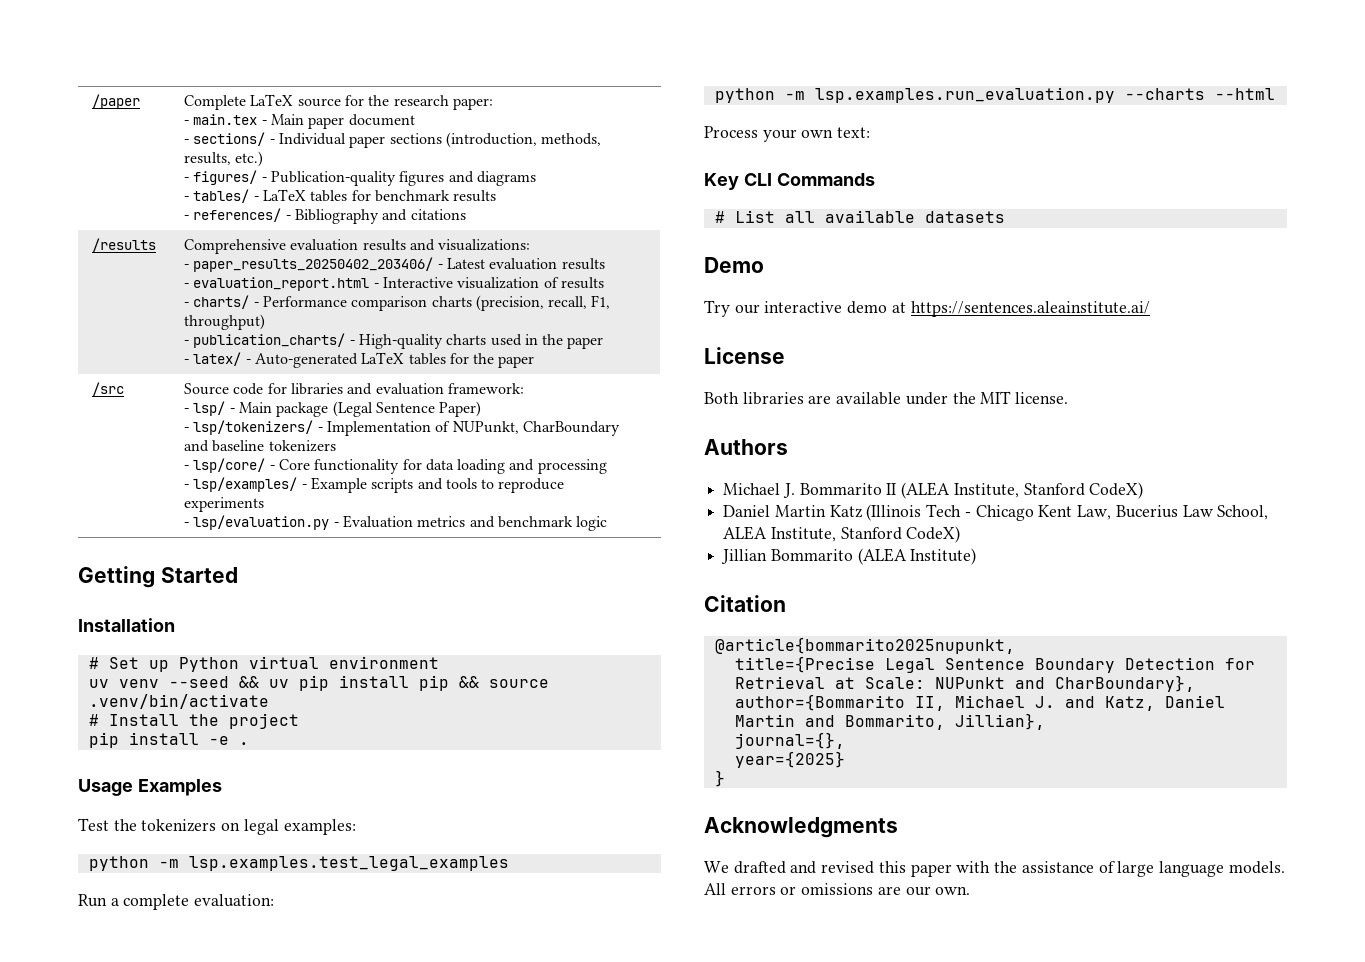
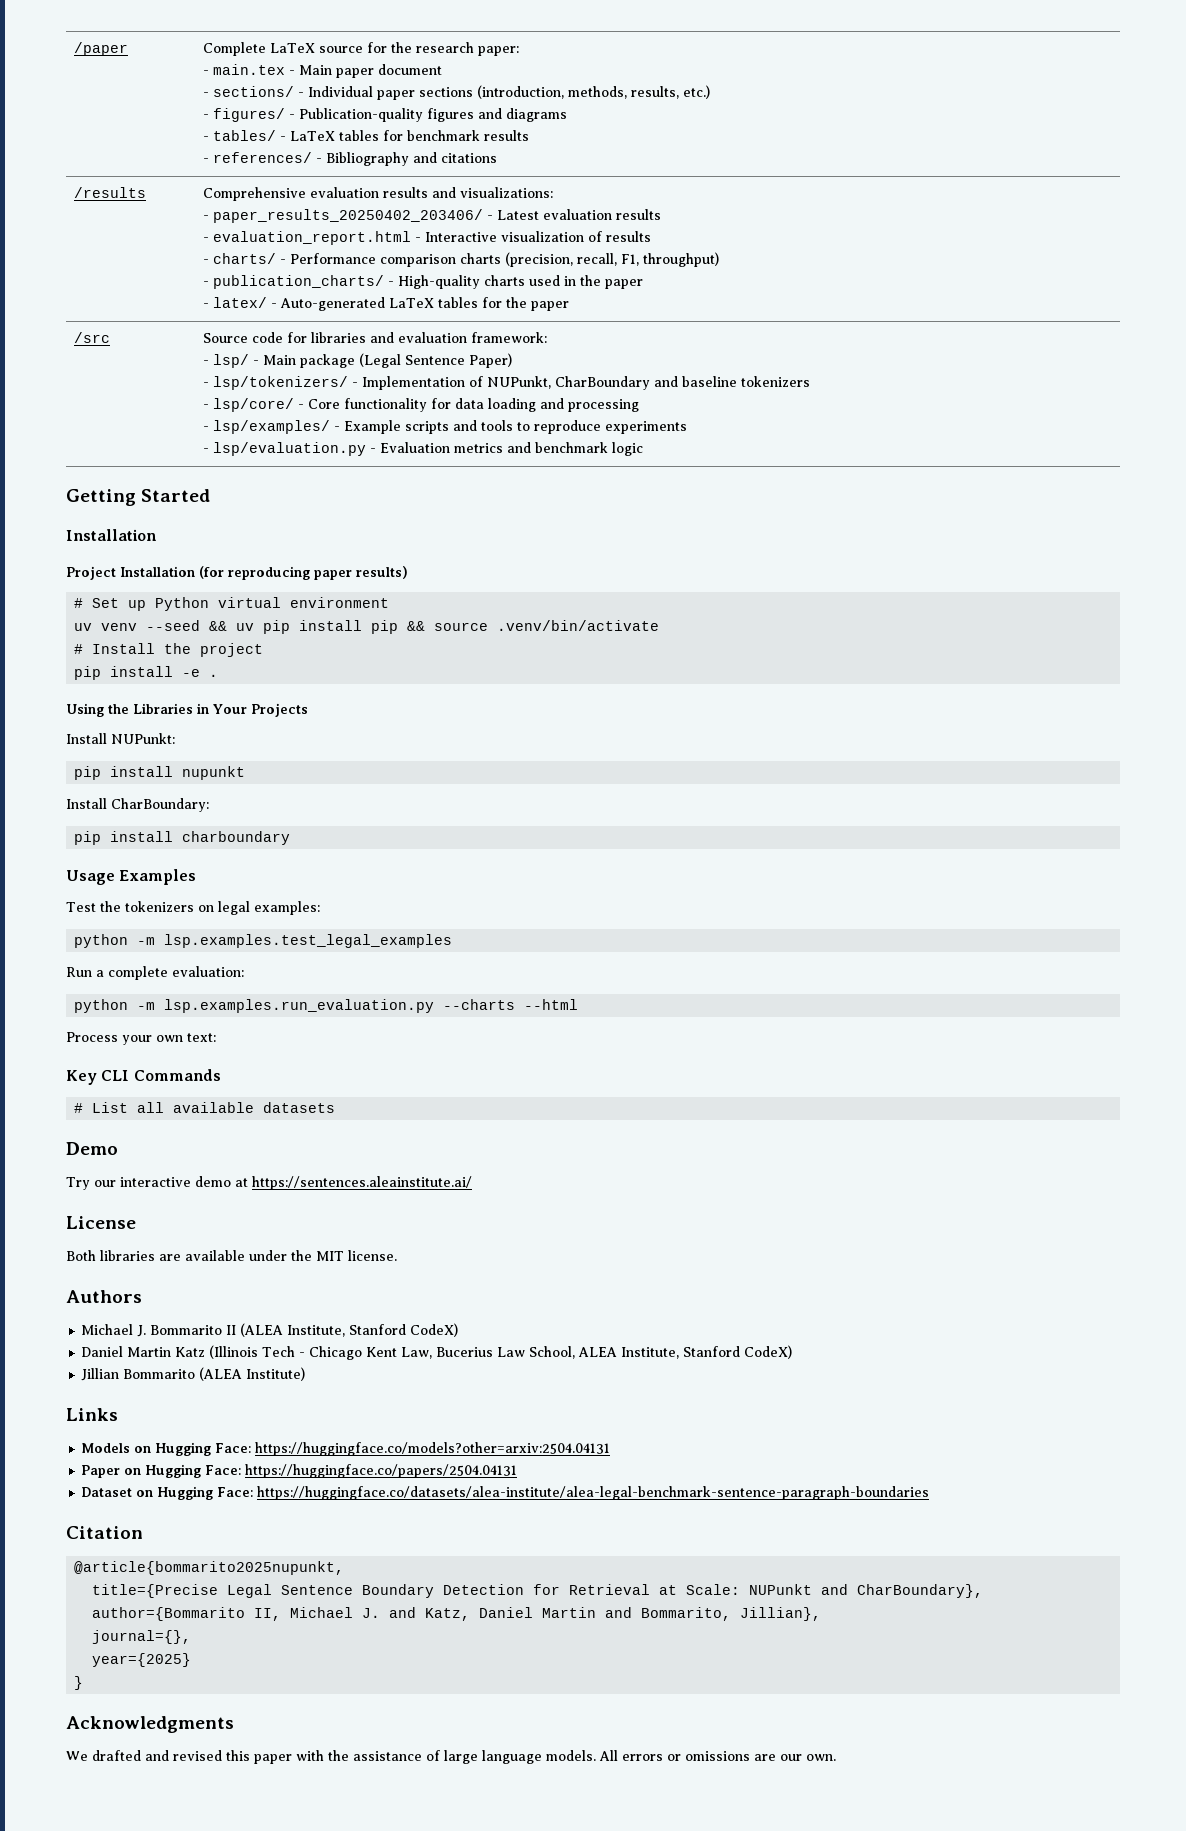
(175, 625) none -> [66,566,408,580] // Project Installation (for reproducing paper results)
(249, 743) none -> [66,703,308,717] [66,733,175,744] [74,766,246,780] [66,798,209,812] [74,831,291,845] // Using the Libraries in Your Projects // Install NUPunkt: // pip install nupunkt // Install CharBoundary: // pip install charboundary
(977, 556) none -> [66,1408,118,1421] [81,1442,611,1456] [81,1464,518,1478] [81,1486,930,1500] // Links // Models on Hugging Face: https://huggingface.co/models?other=arxiv:2504.04131 // Paper on Hugging Face: https://huggingface.co/papers/2504.04131 // Dataset on Hugging Face: https://huggingface.co/datasets/alea-institute/alea-legal-benchmark-sentence-paragraph-boundaries

